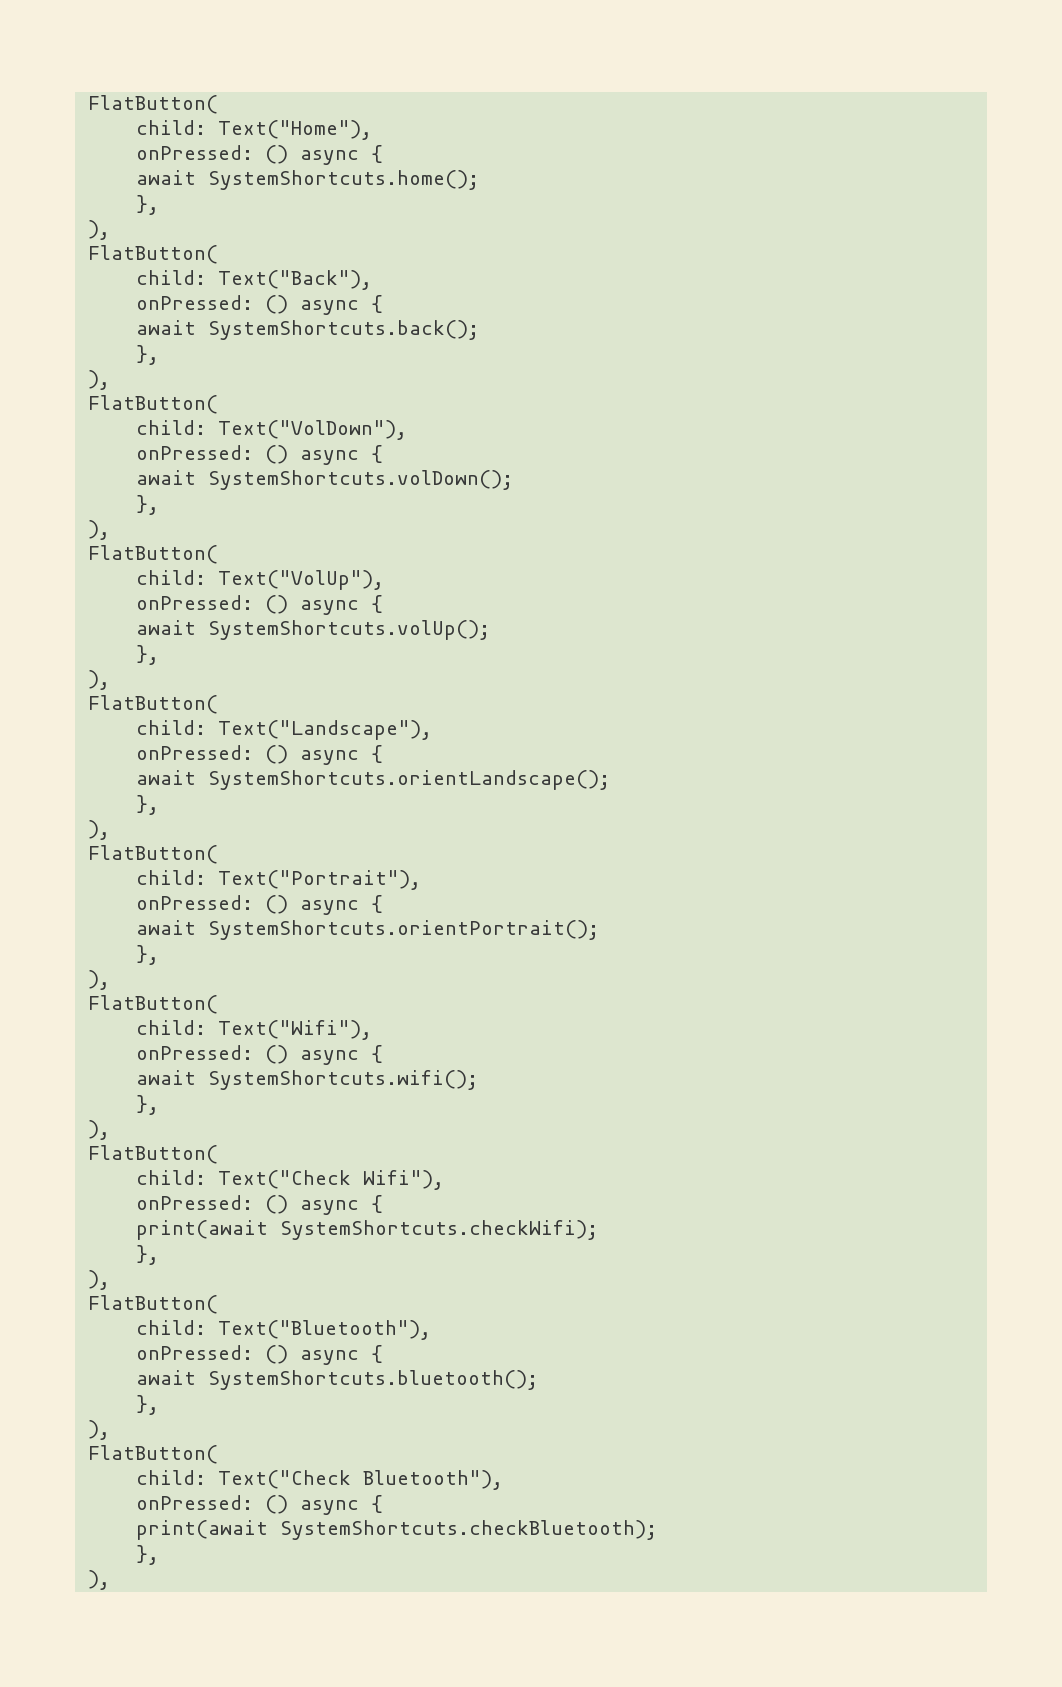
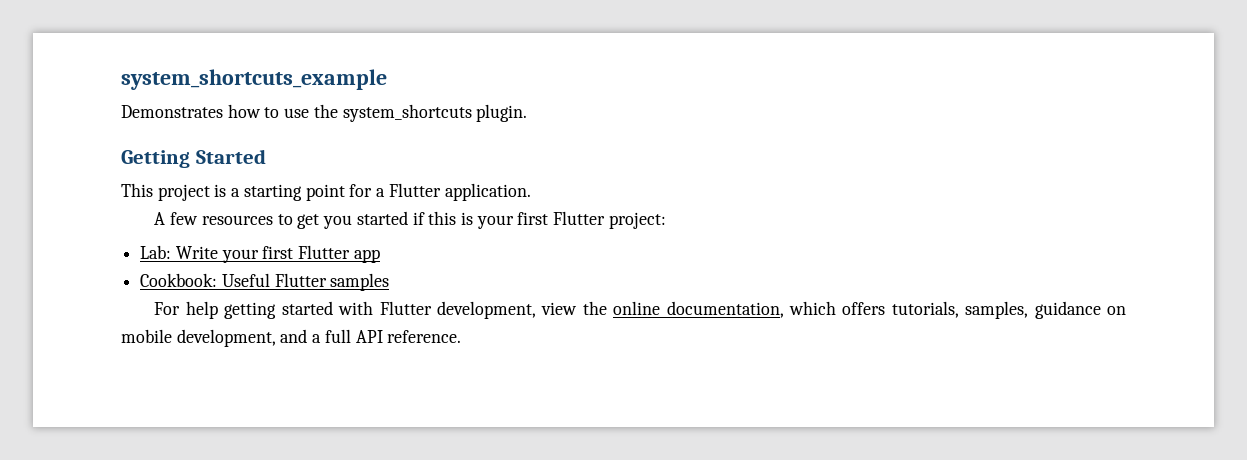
[87,95,218,114] [135,120,372,140] [135,145,383,165] [135,170,479,190] [135,195,159,215] [87,220,110,240] [87,245,218,264] [135,270,372,290] [135,295,383,315] [135,320,479,340] [135,345,159,365] [87,370,110,390] [87,395,218,414] [135,420,407,440] [135,445,383,465] [135,470,513,490] [135,495,159,515] [87,520,110,540] [87,545,218,564] [135,570,384,590] [135,595,383,615] [135,620,490,640] [135,645,159,665] [87,670,110,690] [87,695,218,714] [135,720,432,740] [135,745,383,765] [135,770,610,790] [135,795,159,815] [87,820,110,840] [87,845,218,864] [135,870,421,890] [135,895,383,915] [135,920,599,940] [135,945,159,965] [87,970,110,990] [87,995,218,1014] [135,1020,372,1040] [135,1045,383,1065] [135,1070,478,1090] [135,1095,159,1115] [87,1120,110,1140] [87,1145,218,1164] [135,1170,444,1190] [135,1195,383,1215] [135,1220,598,1240] [135,1245,159,1265] [87,1270,110,1290] [87,1295,218,1314] [135,1320,431,1340] [135,1345,383,1365] [135,1370,538,1390] [135,1395,159,1415] [87,1420,110,1440] [87,1445,218,1464] [135,1470,503,1490] [135,1495,383,1515] [135,1520,657,1540] [135,1545,159,1565] [87,1570,110,1590] FlatButton( // child: Text("Home"), // onPressed: () async { // await SystemShortcuts.home(); // }, // ), // FlatButton( // child: Text("Back"), // onPressed: () async { // await SystemShortcuts.back(); // }, // ), // FlatButton( // child: Text("VolDown"), // onPressed: () async { // await SystemShortcuts.volDown(); // }, // ), // FlatButton( // child: Text("VolUp"), // onPressed: () async { // await SystemShortcuts.volUp(); // }, // ), // FlatButton( // child: Text("Landscape"), // onPressed: () async { // await SystemShortcuts.orientLandscape(); // }, // ), // FlatButton( // child: Text("Portrait"), // onPressed: () async { // await SystemShortcuts.orientPortrait(); // }, // ), // FlatButton( // child: Text("Wifi"), // onPressed: () async { // await SystemShortcuts.wifi(); // }, // ), // FlatButton( // child: Text("Check Wifi"), // onPressed: () async { // print(await SystemShortcuts.checkWifi); // }, // ), // FlatButton( // child: Text("Bluetooth"), // onPressed: () async { // await SystemShortcuts.bluetooth(); // }, // ), // FlatButton( // child: Text("Check Bluetooth"), // onPressed: () async { // print(await SystemShortcuts.checkBluetooth); // }, // ), -> [121,69,387,90] [121,104,528,122] [121,149,266,168] [121,183,531,201] [154,211,666,229] [140,245,380,263] [140,273,390,291] [154,301,1127,319] [121,329,462,347] system_shortcuts_example // Demonstrates how to use the system_shortcuts plugin. // Getting Started // This project is a starting point for a Flutter application. // A few resources to get you started if this is your first Flutter project: // Lab: Write your first Flutter app // Cookbook: Useful Flutter samples // For help getting started with Flutter development, view the online documentation, which offers tutorials, samples, guidance on mobile development, and a full API reference.

